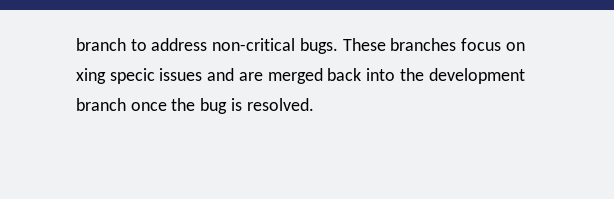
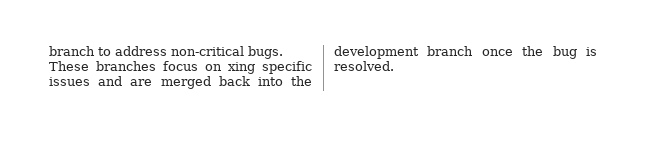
[109,68,155,84] specic -> [262,61,312,74] specific

